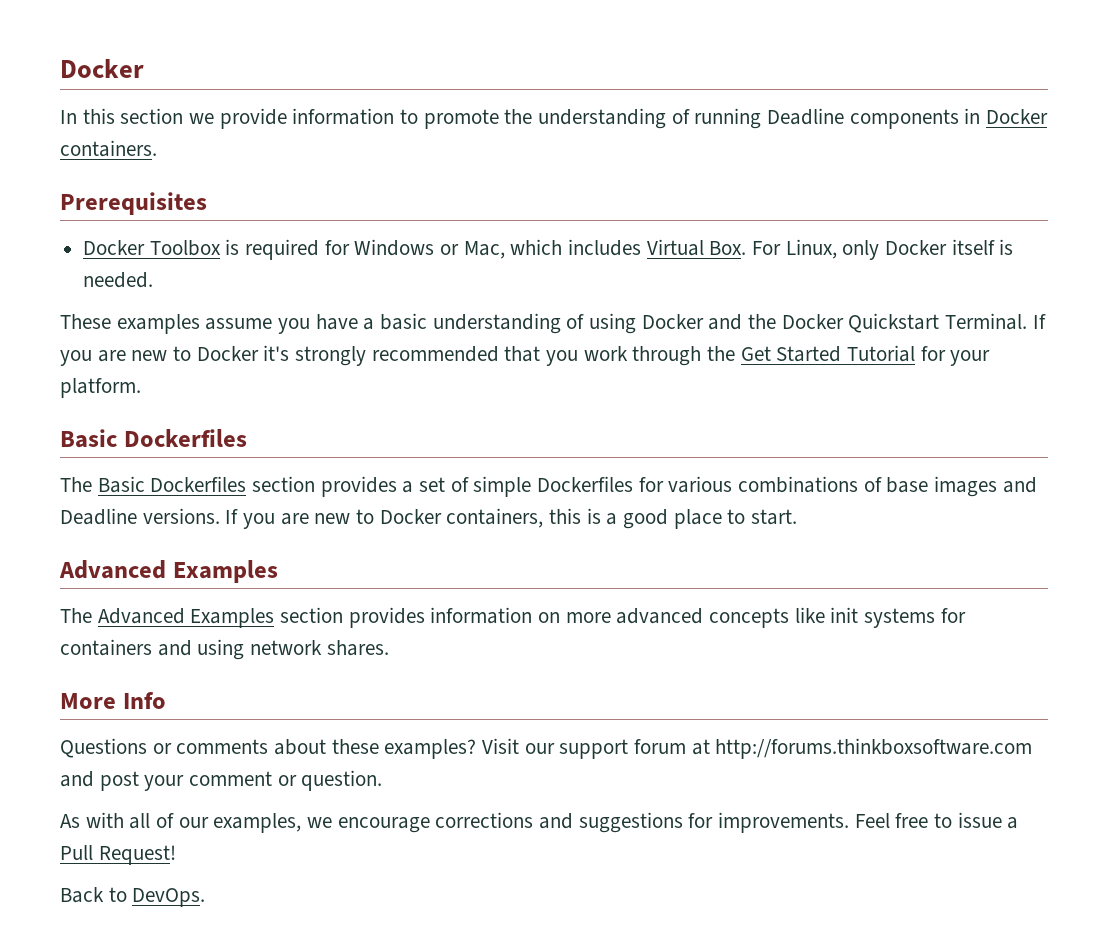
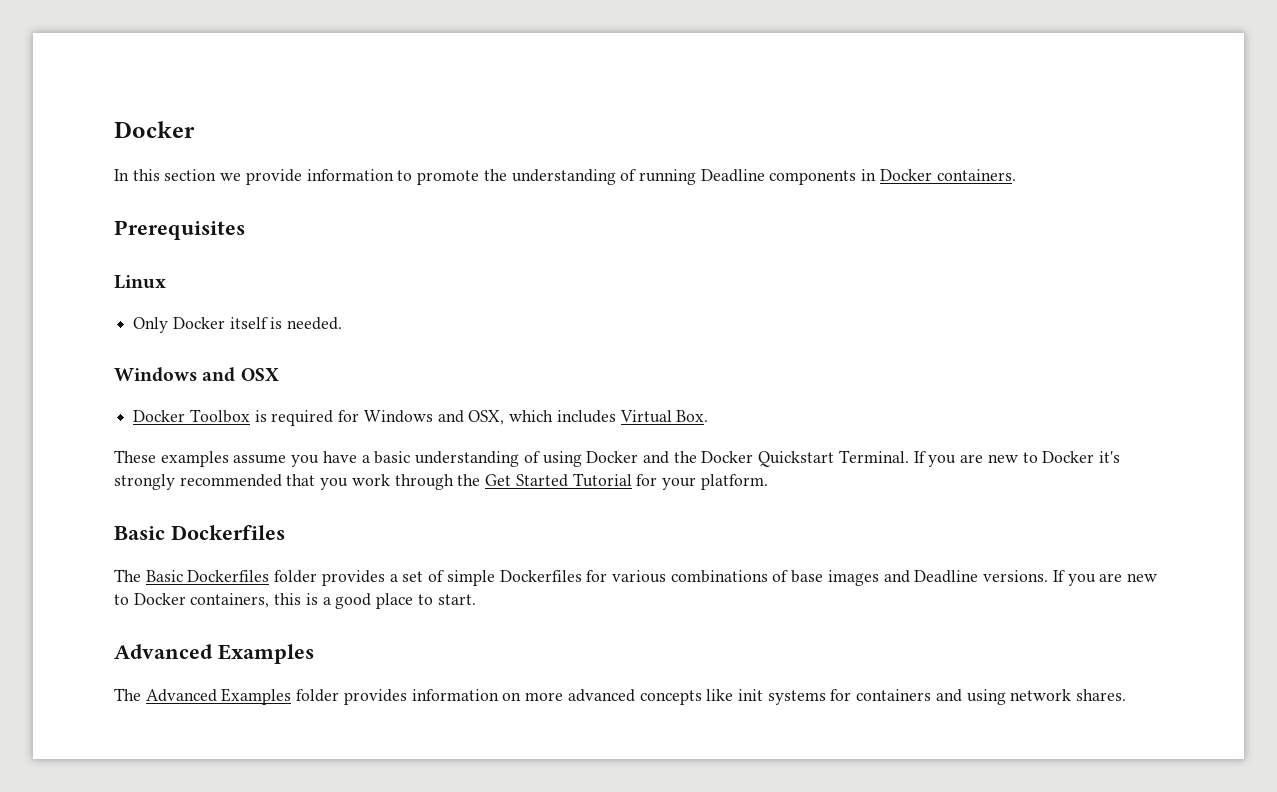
(207, 203) none -> [114,275,166,289] [133,317,343,333] [114,367,279,382] // Linux // Only Docker itself is needed. // Windows and OSX
[440,241,505,259] or Mac, -> [437,410,505,425] and OSX,
[752,239,1014,260] [83,272,154,288] For Linux, only Docker itself is needed. -> (709, 416) none
[252,476,316,492] section -> [274,570,318,583] folder
[280,607,344,623] section -> [296,689,340,702] folder
[60,692,166,709] [60,738,1033,759] [60,770,383,791] [60,812,1019,833] [60,845,176,865] [60,887,206,907] // More Info // Questions or comments about these examples? Visit our support forum at http://forums.thinkboxsoftware.com and post your comment or question. // As with all of our examples, we encourage corrections and suggestions for improvements. Feel free to issue a Pull Request! // Back to DevOps. -> (1127, 695) none

